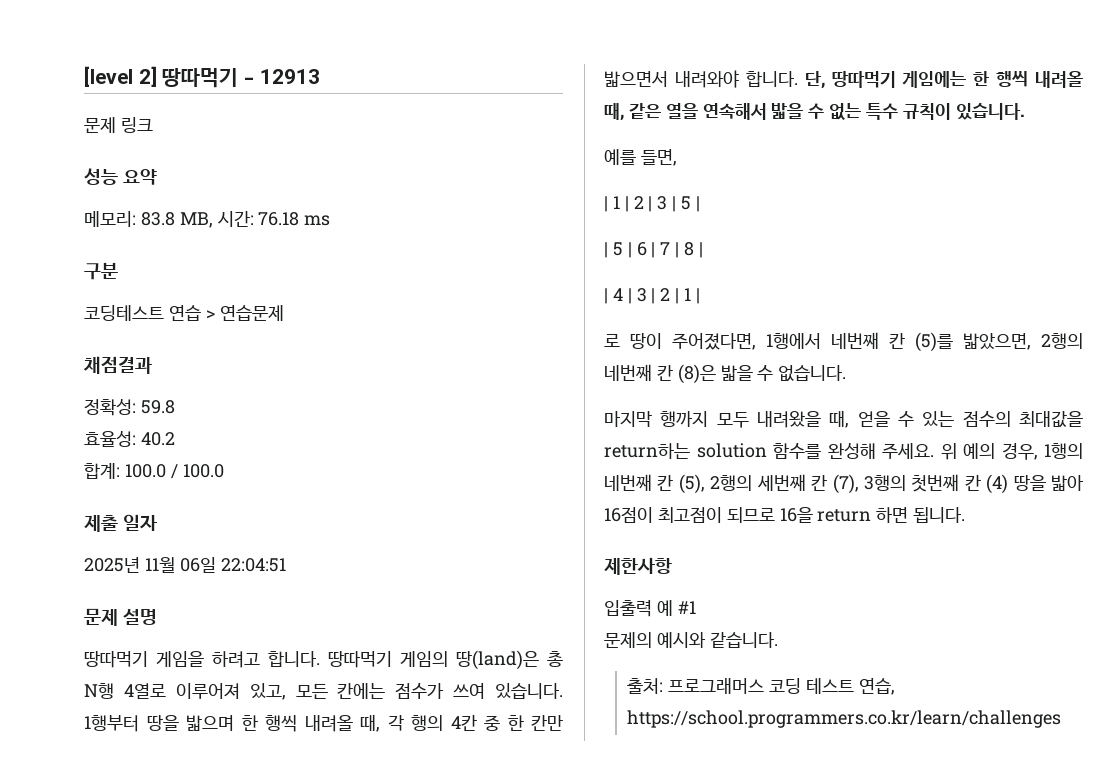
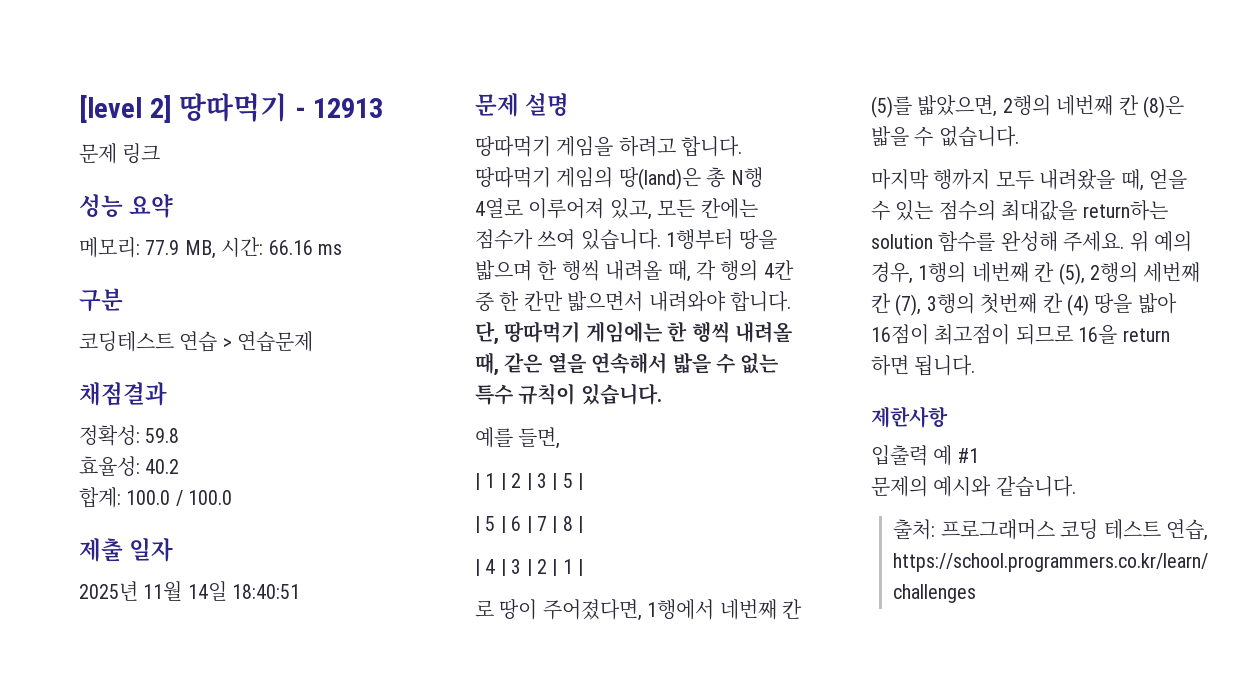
[140,212,175,226] 83.8 -> [145,240,180,255] 77.9
[258,212,300,226] 76.18 -> [268,240,313,255] 66.16
[179,557,286,573] 06일 22:04:51 -> [187,581,301,601] 14일 18:40:51

